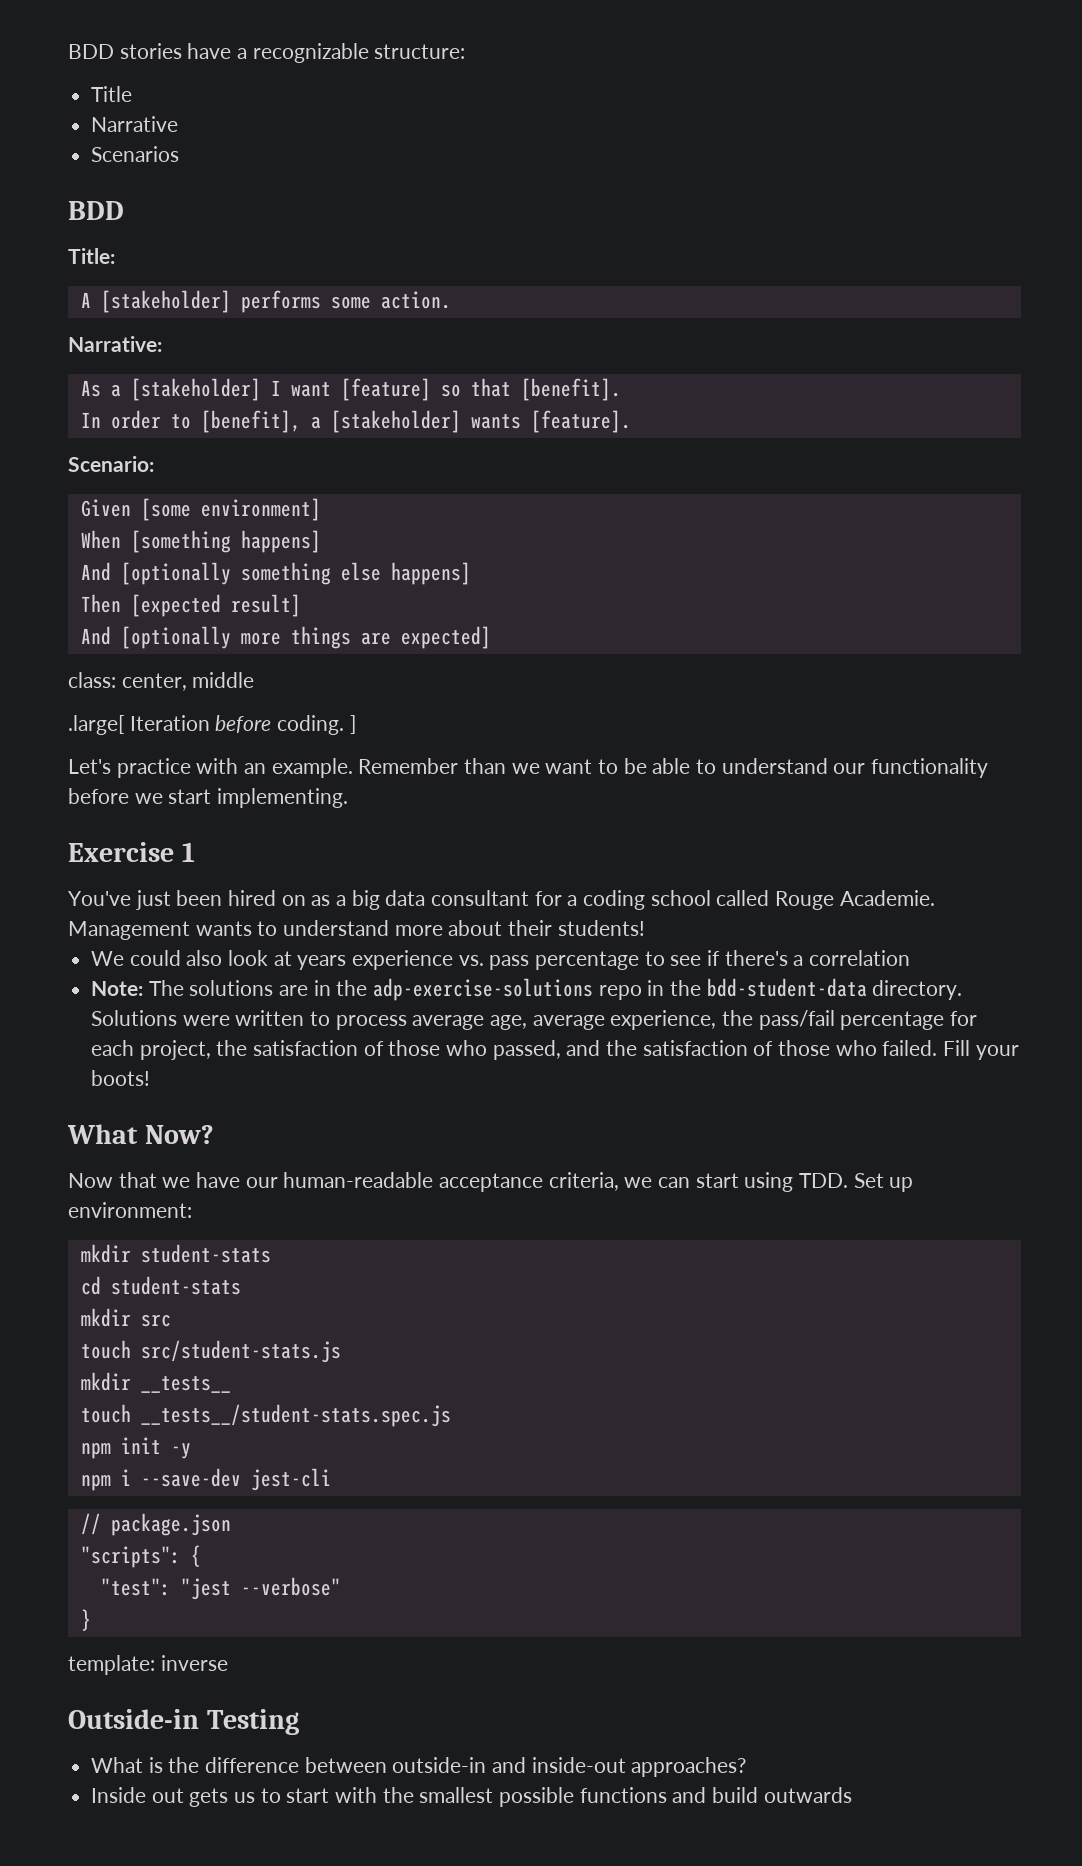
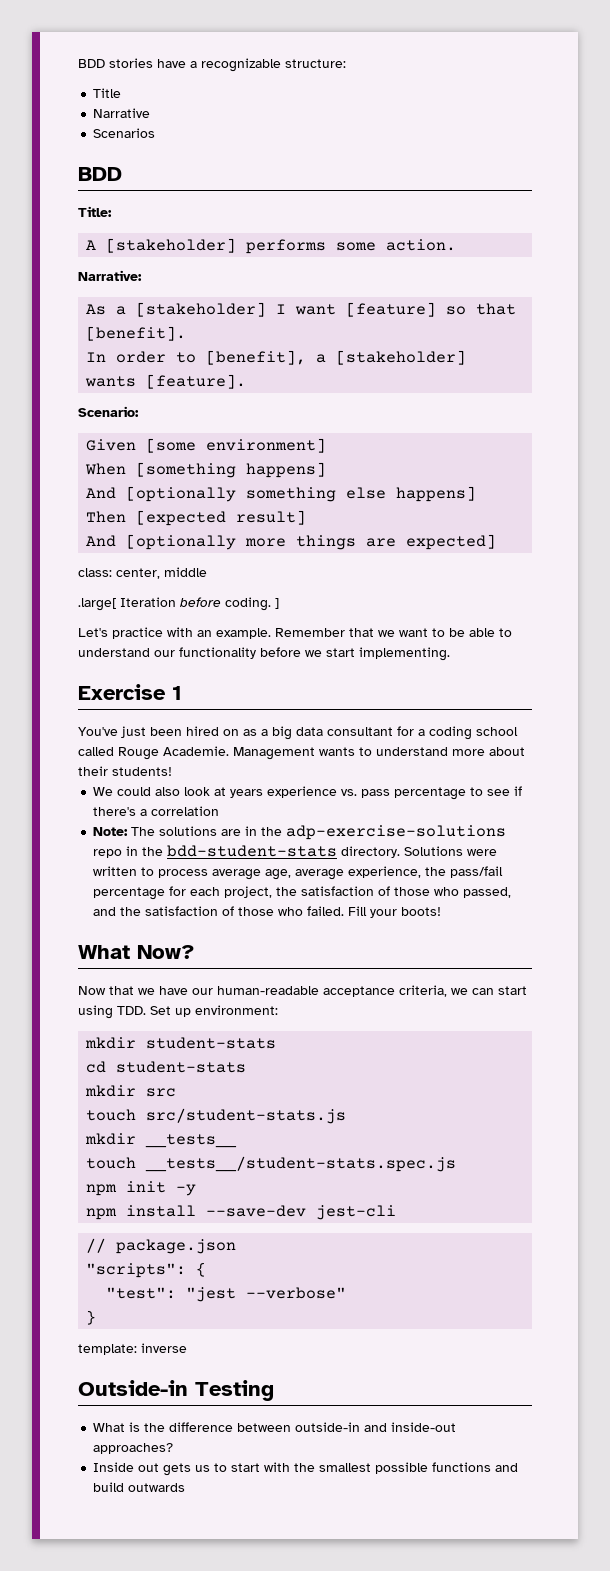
[464,758,507,774] than -> [349,628,374,637] that
[706,978,867,997] bdd-student-data -> [167,845,338,857] bdd-student-stats
[120,1469,131,1486] i -> [126,1205,197,1217] install

